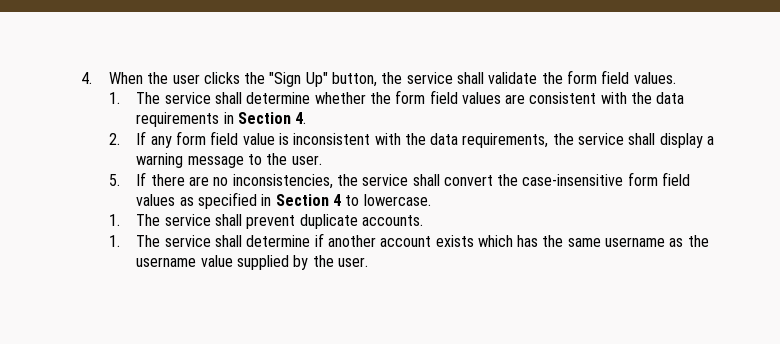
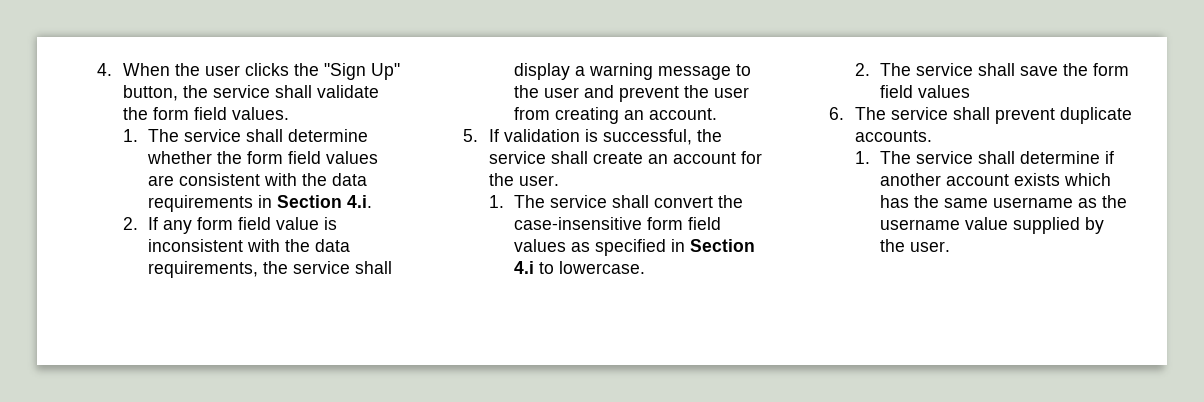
[295,112,307,124] 4. -> [347,195,373,208] 4.i.
[291,155,322,165] [108,172,358,189] user. // 5. If there are no inconsistencies, the -> [544,85,750,102] [514,107,718,124] [463,129,722,145] [488,151,762,164] [488,173,559,186] [488,195,546,208] user and prevent the user from creating an account. // 5. If validation is successful, the service shall create an account for the user. // 1. The
[332,194,341,206] 4 -> [514,261,535,274] 4.i
[108,214,120,226] 1. -> [854,63,1130,76] [880,85,971,98] [829,107,845,120] 2. The service shall save the form field values // 6.

